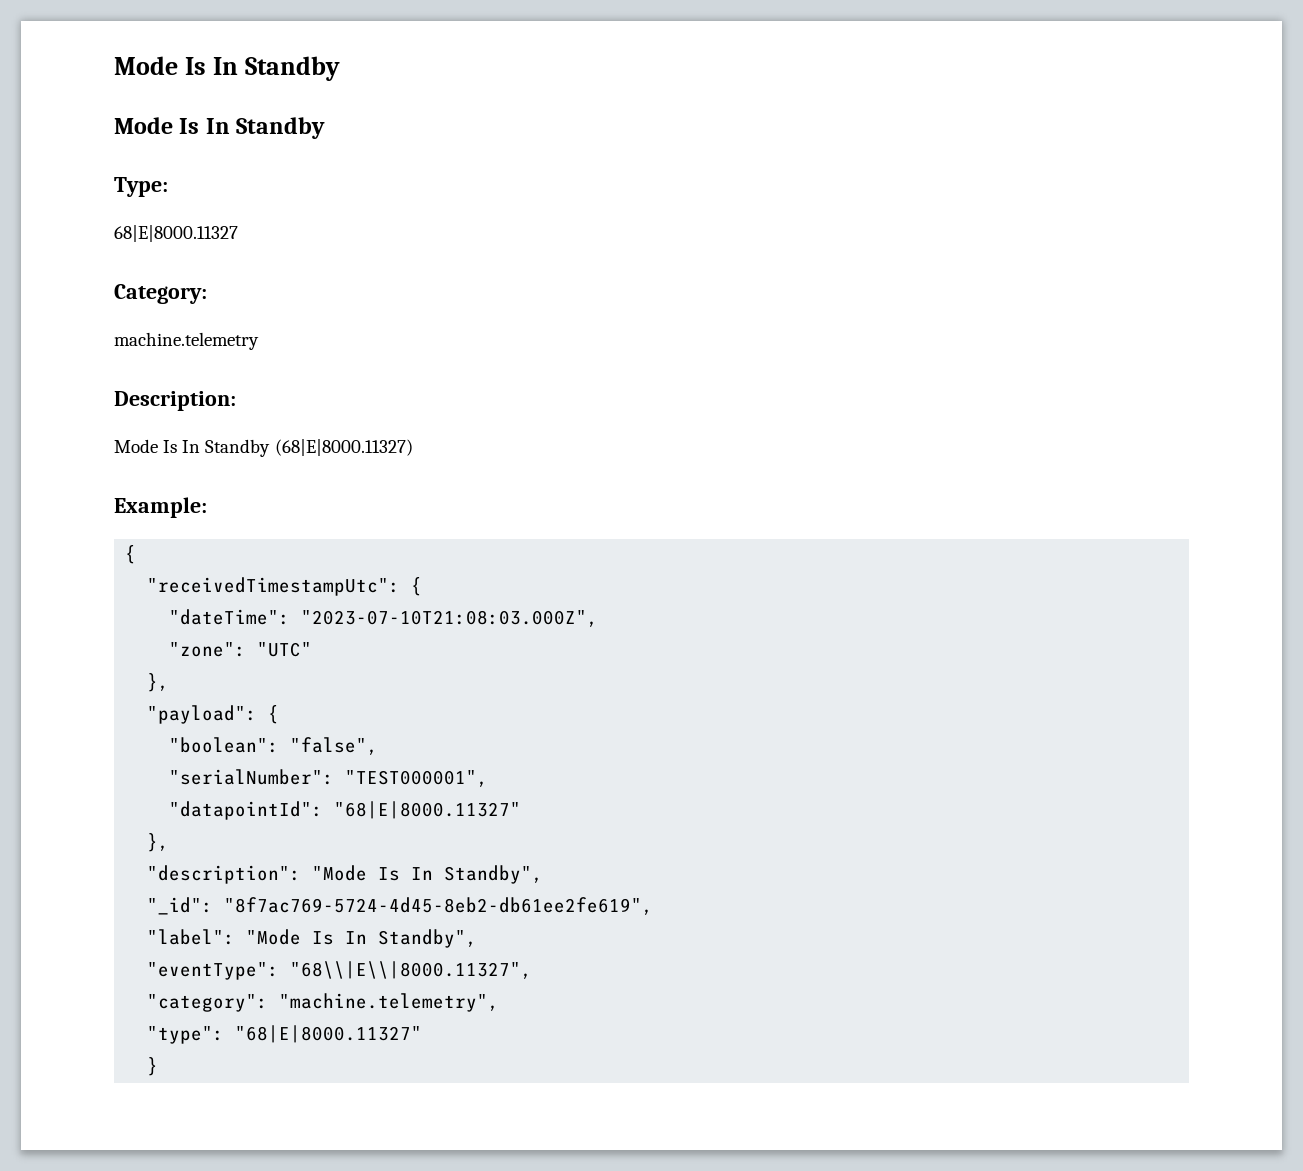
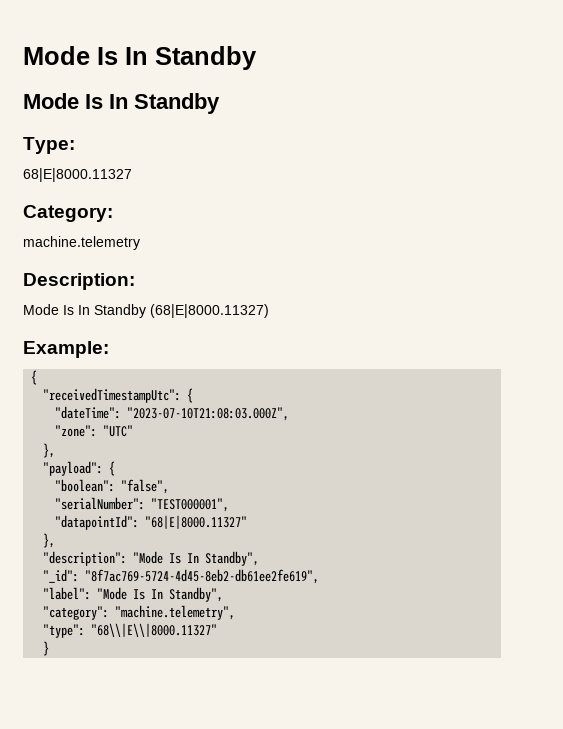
[147,961,533,980] // "eventType": "68\\|E\\|8000.11327", -> (224, 594) none
[235,1025,423,1043] "68|E|8000.11327" -> [91,623,218,637] "68\\|E\\|8000.11327"

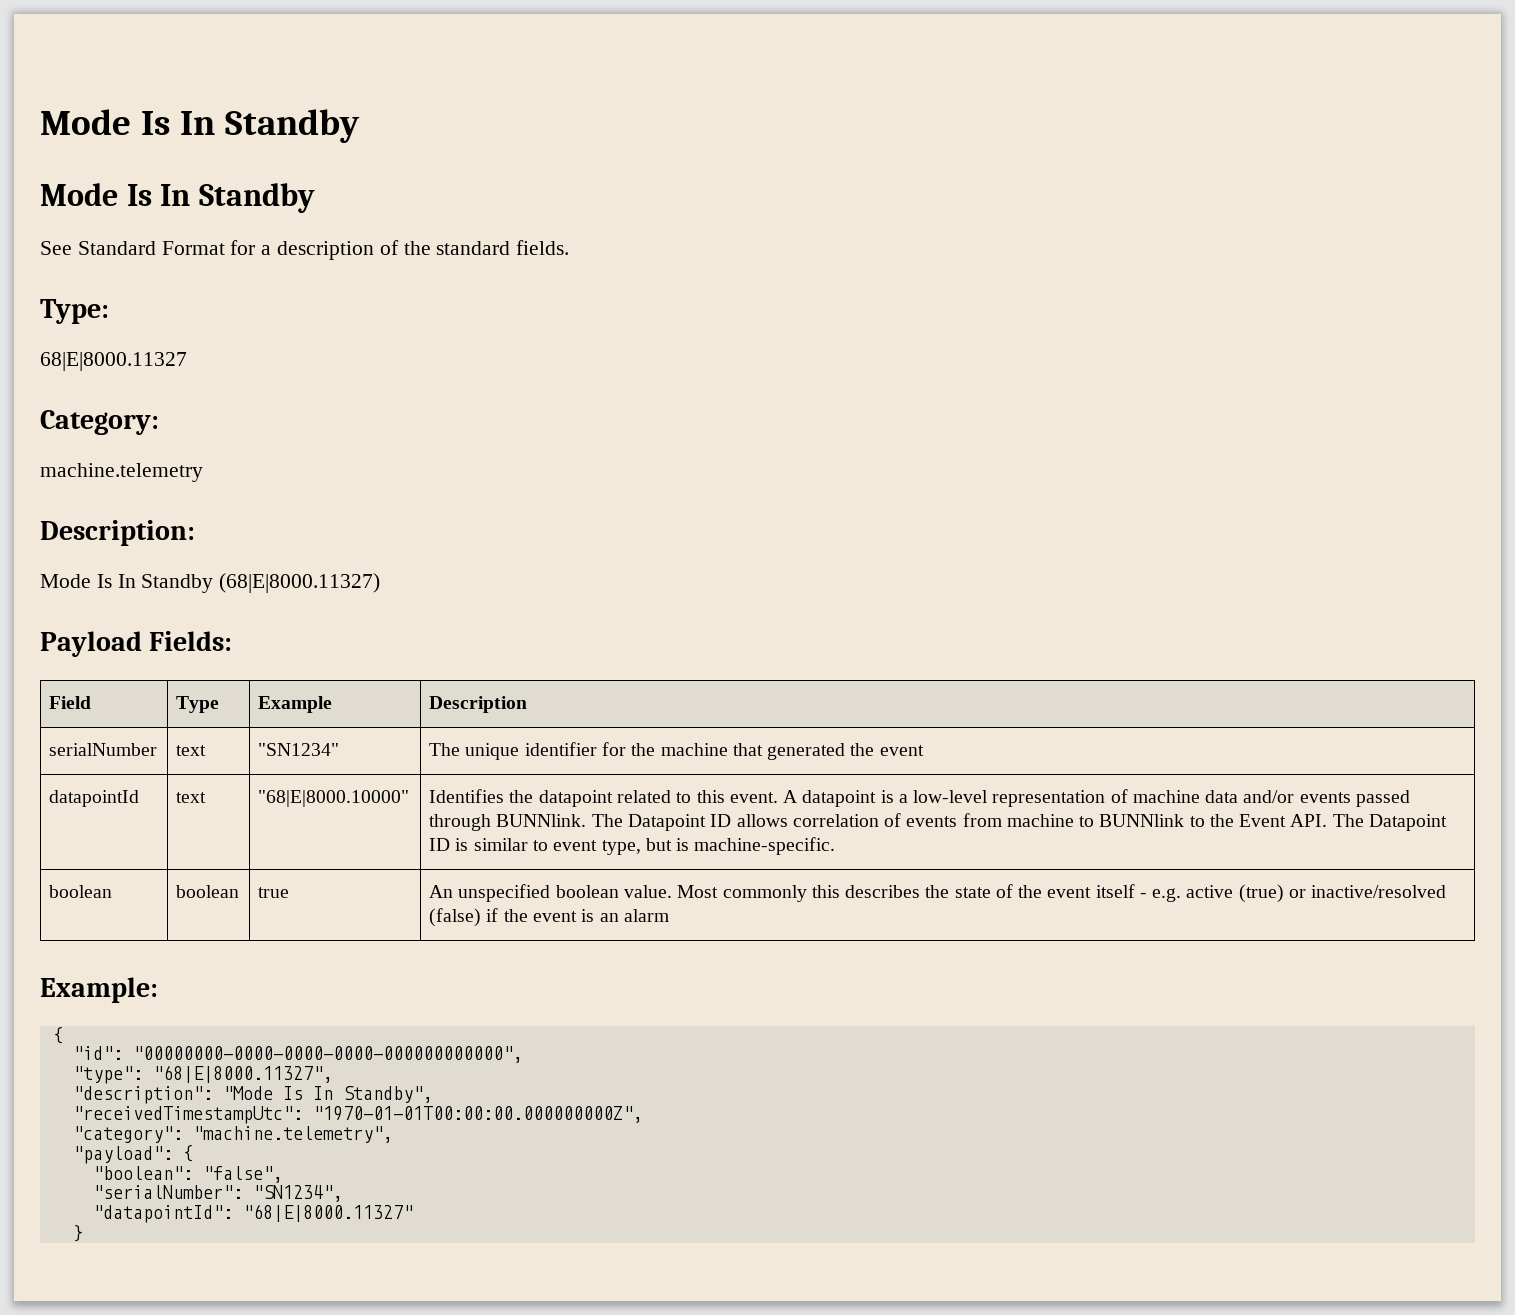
(220, 103) none -> [40,240,570,260] // See Standard Format for a description of the standard fields.
[23,341,109,358] [31,370,38,385] [43,388,194,403] [55,406,290,421] [55,425,134,437] [43,443,56,458] Example: // { // "receivedTimestampUtc": { // "dateTime": "2023-07-10T21:08:03.000Z", // "zone": "UTC" // }, -> [40,631,233,657] [49,696,92,709] [176,696,220,713] [258,696,333,713] [429,696,528,713] [49,743,158,756] [176,745,207,756] [258,743,340,756] [429,742,924,760] [49,790,140,807] [176,792,207,803] [258,790,410,807] [429,789,1410,807] [429,813,1447,831] [429,837,836,855] [49,885,113,898] [176,885,240,898] [258,887,290,898] [429,884,1447,903] [429,908,669,927] [40,977,158,1003] [52,1027,63,1044] [72,1046,523,1063] [72,1065,333,1084] [72,1086,433,1104] [72,1106,643,1124] [72,1126,393,1143] Payload Fields: // Field | Type | Example | Description // serialNumber | text | "SN1234" | The unique identifier for the machine that generated the event // datapointId | text | "68|E|8000.10000" | Identifies the datapoint related to this event. A datapoint is a low-level representation of machine data and/or events passed through BUNNlink. The Datapoint ID allows correlation of events from machine to BUNNlink to the Event API. The Datapoint ID is similar to event type, but is machine-specific. // boolean | boolean | true | An unspecified boolean value. Most commonly this describes the state of the event itself - e.g. active (true) or inactive/resolved (false) if the event is an alarm // Example: // { // "id": "00000000-0000-0000-0000-000000000000", // "type": "68|E|8000.11327", // "description": "Mode Is In Standby", // "receivedTimestampUtc": "1970-01-01T00:00:00.000000000Z", // "category": "machine.telemetry",
[151,498,230,512] "TEST000001", -> [252,1185,343,1202] "SN1234",
[43,533,56,548] [43,551,260,566] [43,569,320,584] [43,587,224,602] [43,605,236,620] [43,623,218,638] // }, // "description": "Mode Is In Standby", // "_id": "8f7ac769-5724-4d45-8eb2-db61ee2fe619", // "label": "Mode Is In Standby", // "category": "machine.telemetry", // "type": "68\\|E\\|8000.11327" -> (413, 1213) none

